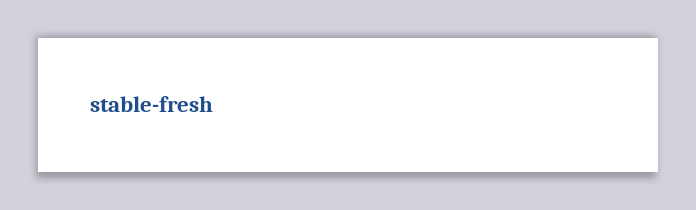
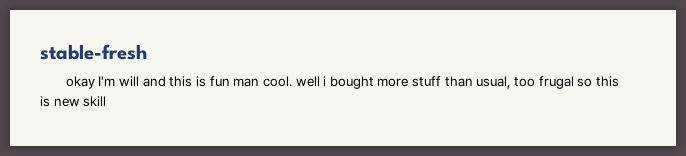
(213, 104) none -> [65,76,620,89] [40,96,107,107] // okay I'm will and this is fun man cool. well i bought more stuff than usual, too frugal so this is new skill

